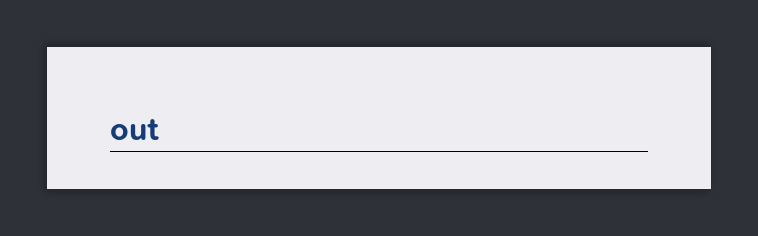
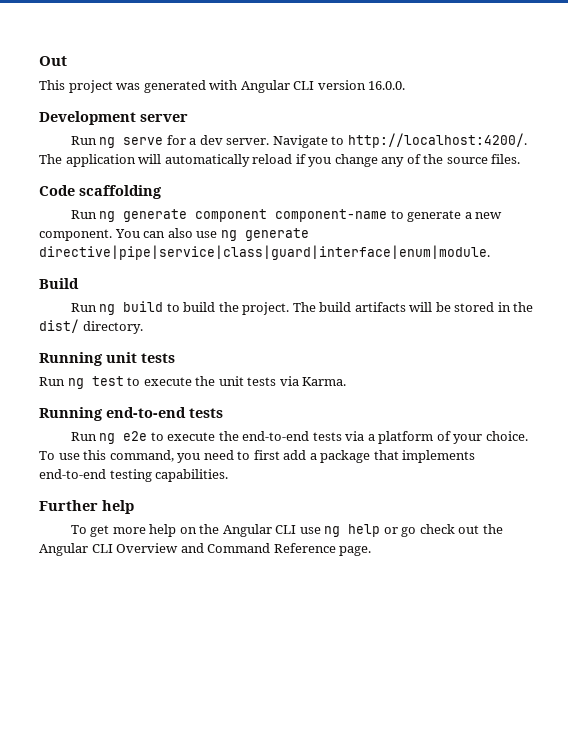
[110,119,159,140] out -> [39,56,67,66] [39,80,406,93] [39,111,188,125] [70,133,527,148] [39,154,521,167] [39,185,162,199] [70,209,503,222] [39,228,309,241] [39,245,490,260] [39,278,79,289] [70,301,534,315] [39,319,143,334] [39,352,175,366] [39,376,347,389] [39,407,223,421] [70,431,528,444] [39,450,476,463] [39,469,229,482] [39,500,134,514] [70,524,503,537] [39,543,372,556] Out // This project was generated with Angular CLI version 16.0.0. // Development server // Run ng serve for a dev server. Navigate to http://localhost:4200/. The application will automatically reload if you change any of the source files. // Code scaffolding // Run ng generate component component-name to generate a new component. You can also use ng generate directive|pipe|service|class|guard|interface|enum|module. // Build // Run ng build to build the project. The build artifacts will be stored in the dist/ directory. // Running unit tests // Run ng test to execute the unit tests via Karma. // Running end-to-end tests // Run ng e2e to execute the end-to-end tests via a platform of your choice. To use this command, you need to first add a package that implements end-to-end testing capabilities. // Further help // To get more help on the Angular CLI use ng help or go check out the Angular CLI Overview and Command Reference page.

